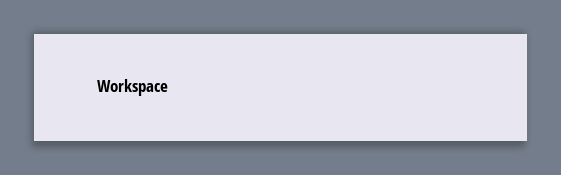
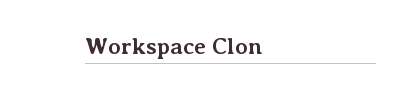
(168, 87) none -> [212,38,264,54] Clon

